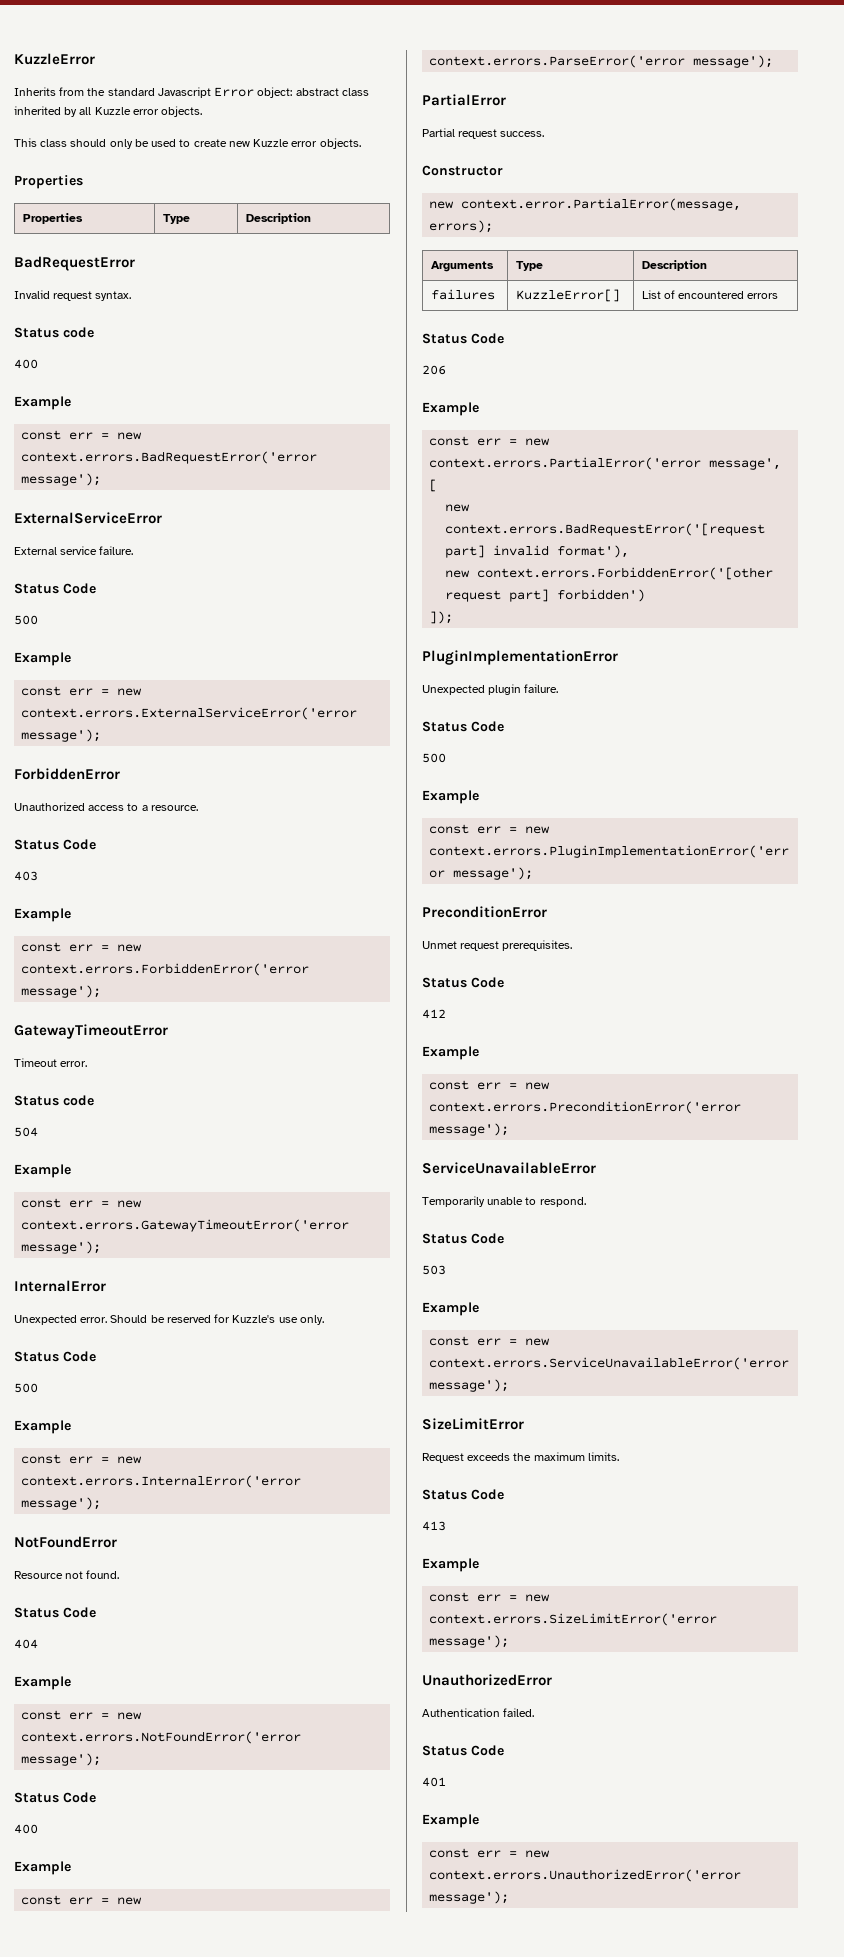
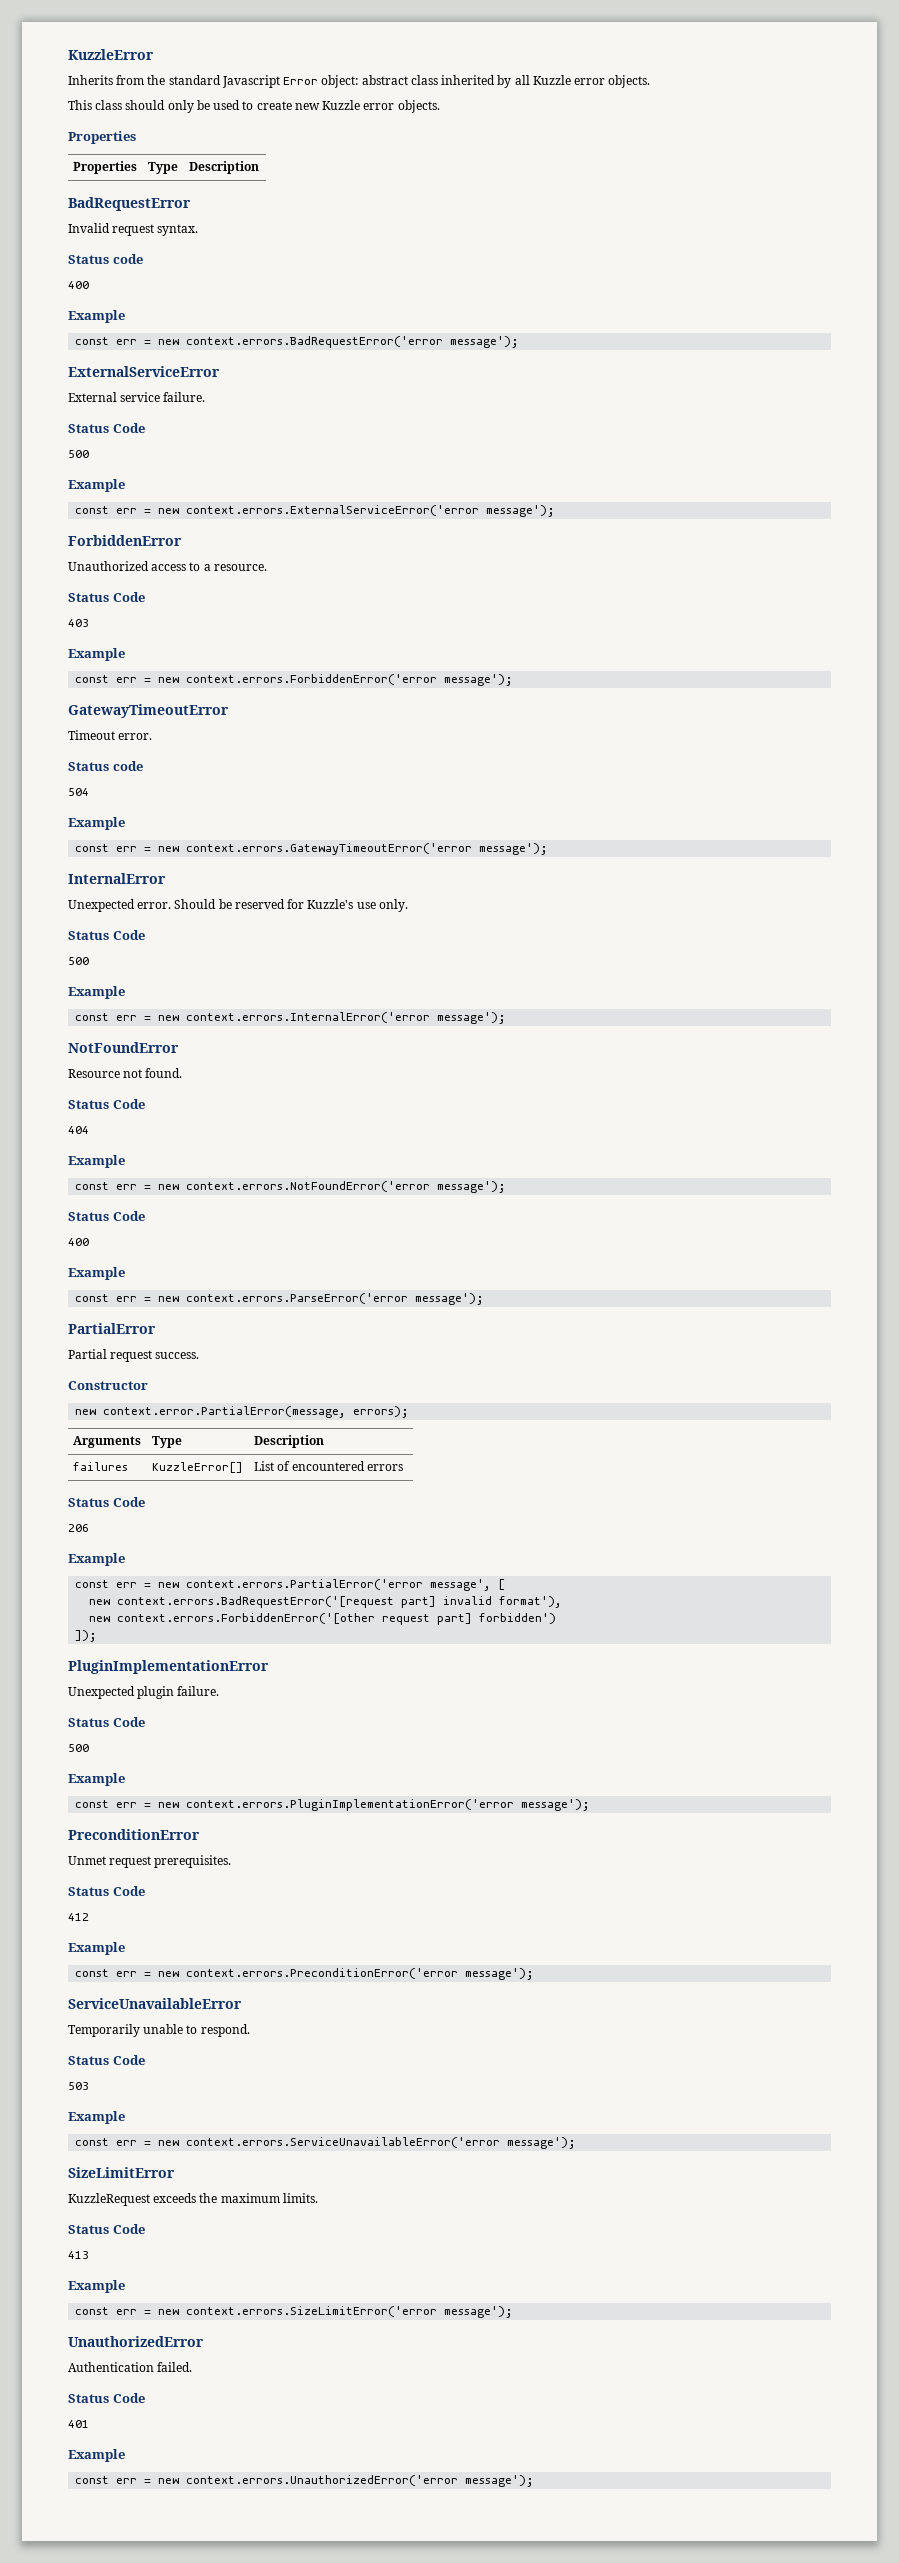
[422,1453,464,1463] Request -> [68,2193,150,2206] KuzzleRequest

